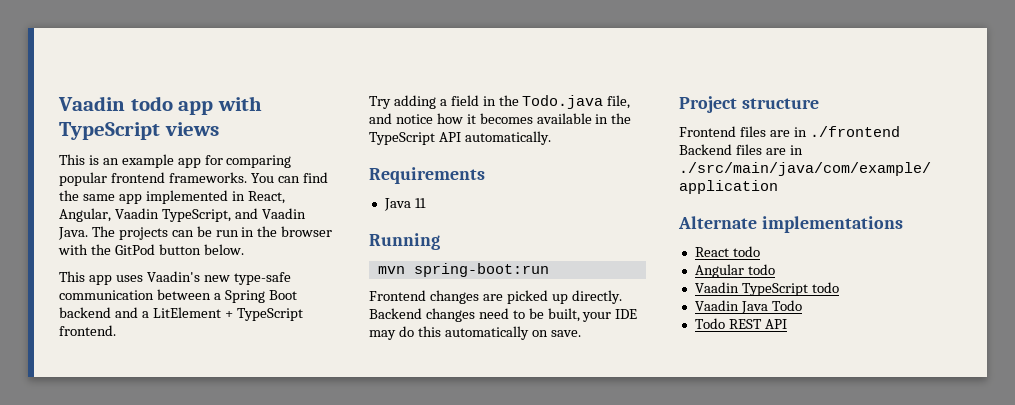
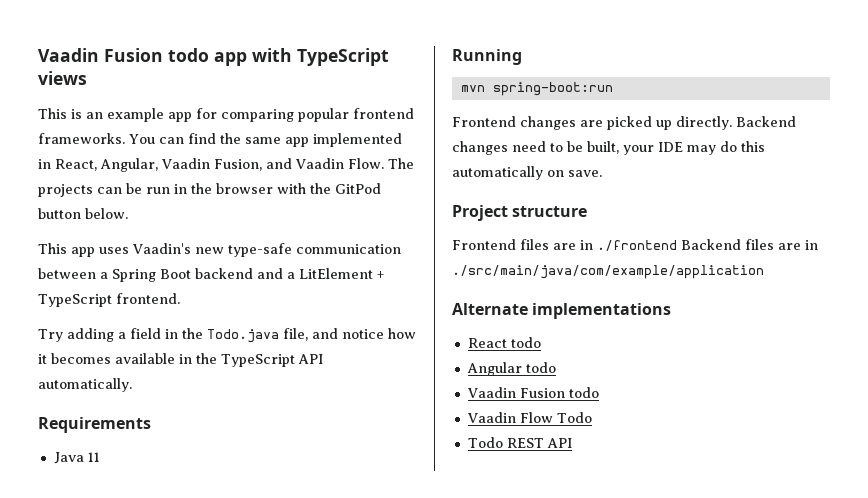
[58,96,125,111] Vaadin -> [38,48,163,62] Vaadin Fusion
[161,209,231,222] TypeScript, -> [214,159,262,171] Fusion,
[58,227,88,240] Java. -> [348,158,384,169] Flow.
[741,282,839,296] [694,300,768,314] TypeScript todo // Vaadin Java -> [519,387,599,398] [466,412,553,423] Fusion todo // Vaadin Flow

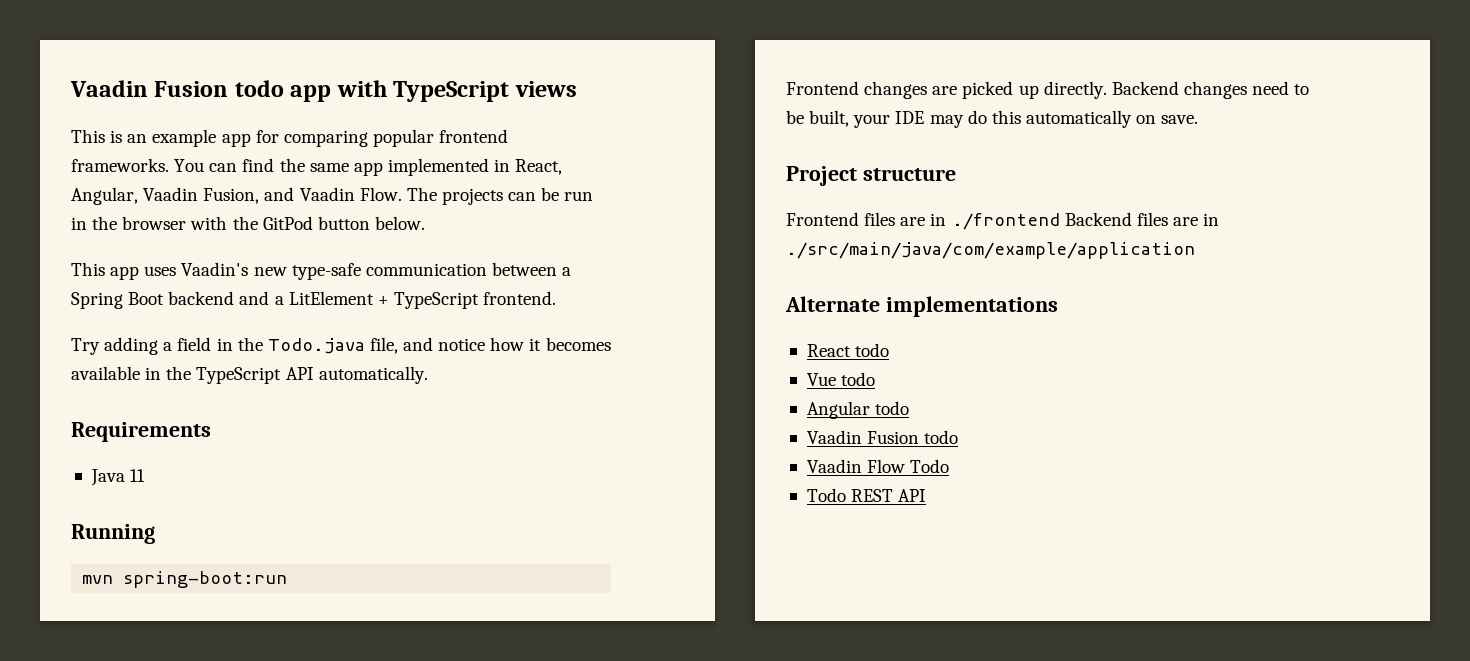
(541, 342) none -> [806,372,876,386] // Vue todo

